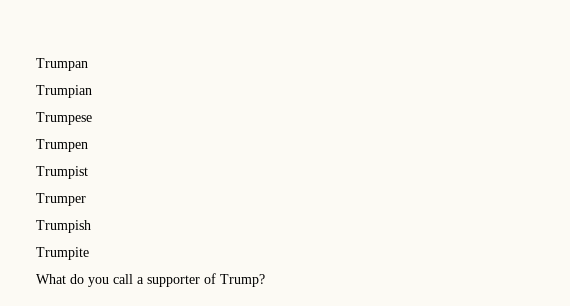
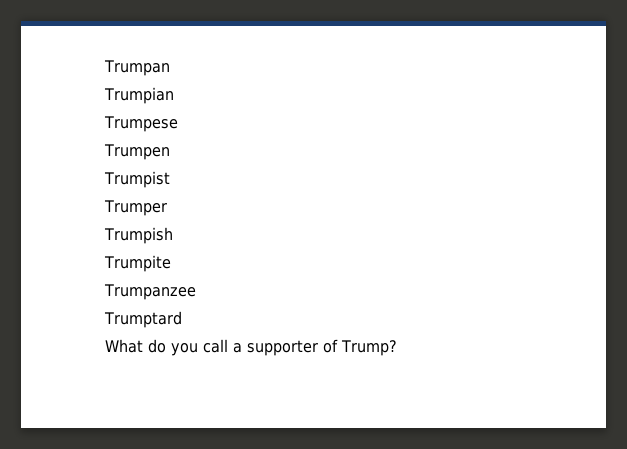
(89, 253) none -> [104,284,196,300] [104,311,182,328] // Trumpanzee // Trumptard

